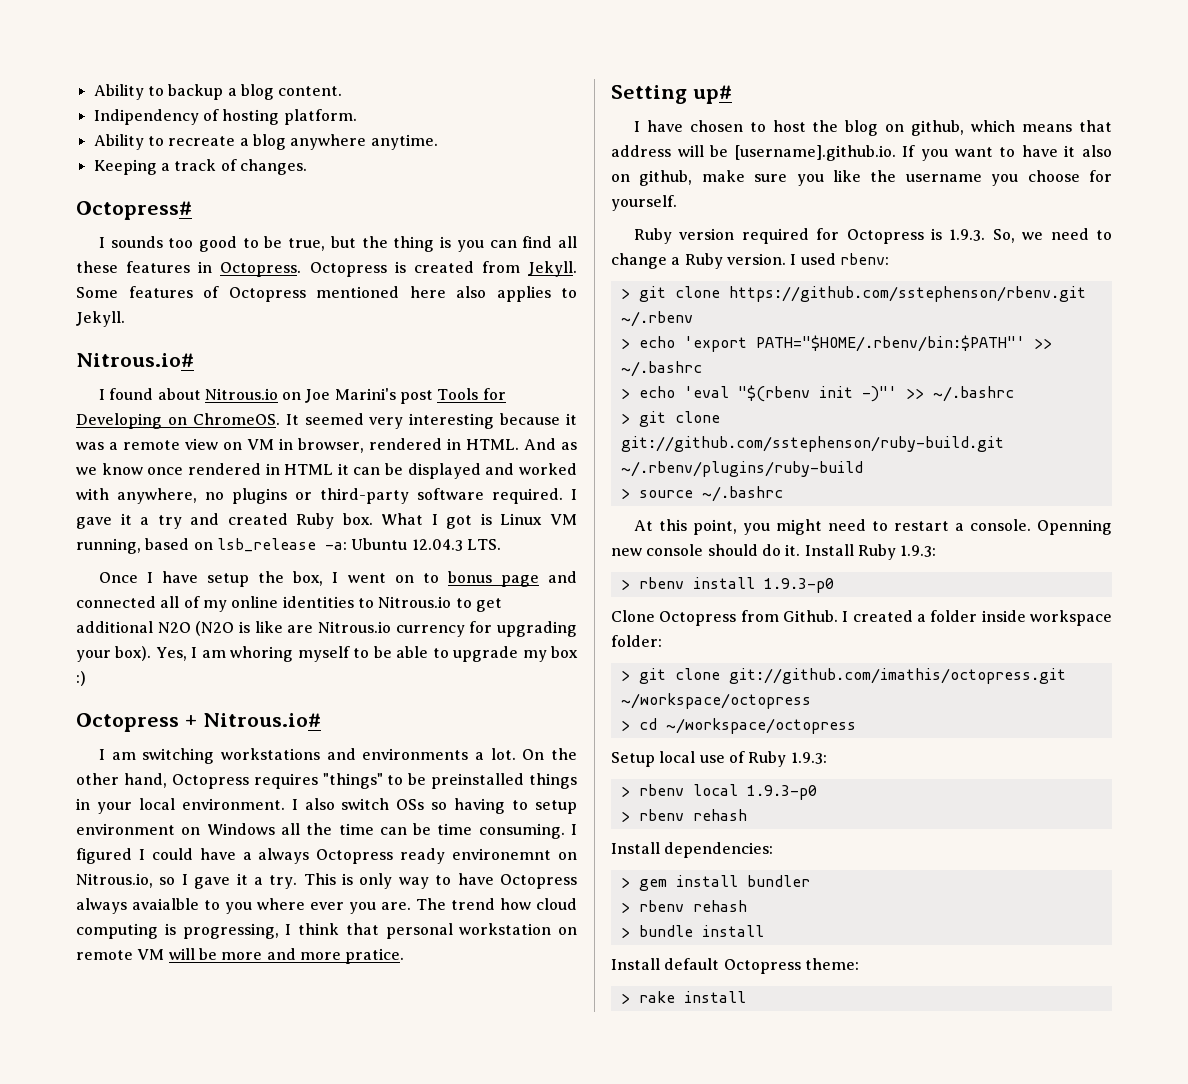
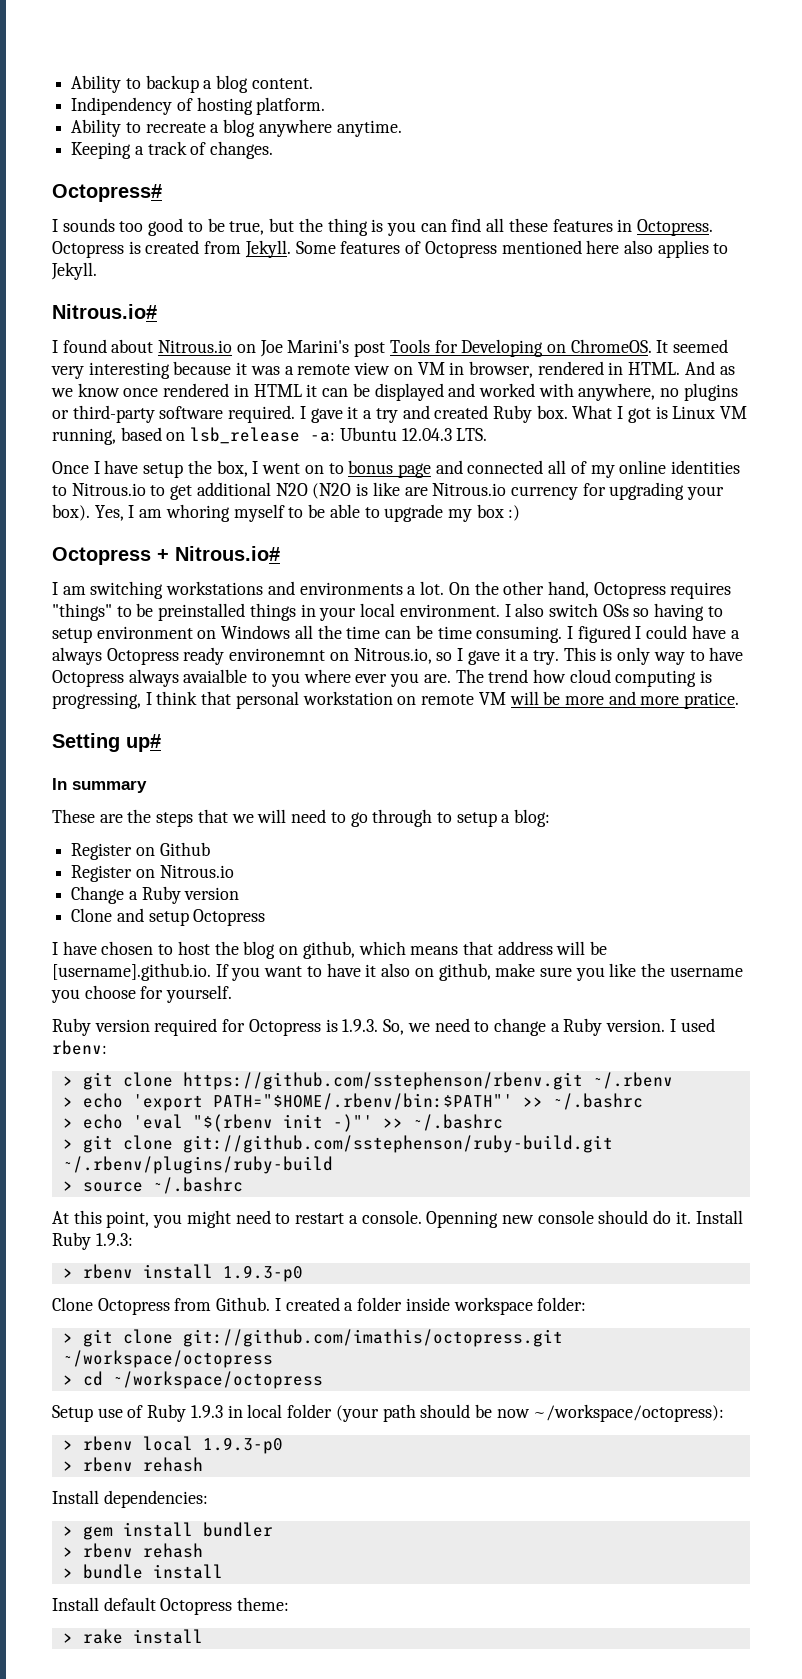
(732, 94) none -> [52,778,147,793] [52,809,551,827] [71,842,210,860] [71,865,234,882] [71,886,240,904] [71,908,266,926] // In summary // These are the steps that we will need to go through to setup a blog: // Register on Github // Register on Nitrous.io // Change a Ruby version // Clone and setup Octopress
[659,751,696,763] local -> (93, 1413) none
[790,752,827,764] 1.9.3: -> [190,1404,725,1422] 1.9.3 in local folder (your path should be now ~/workspace/octopress):

